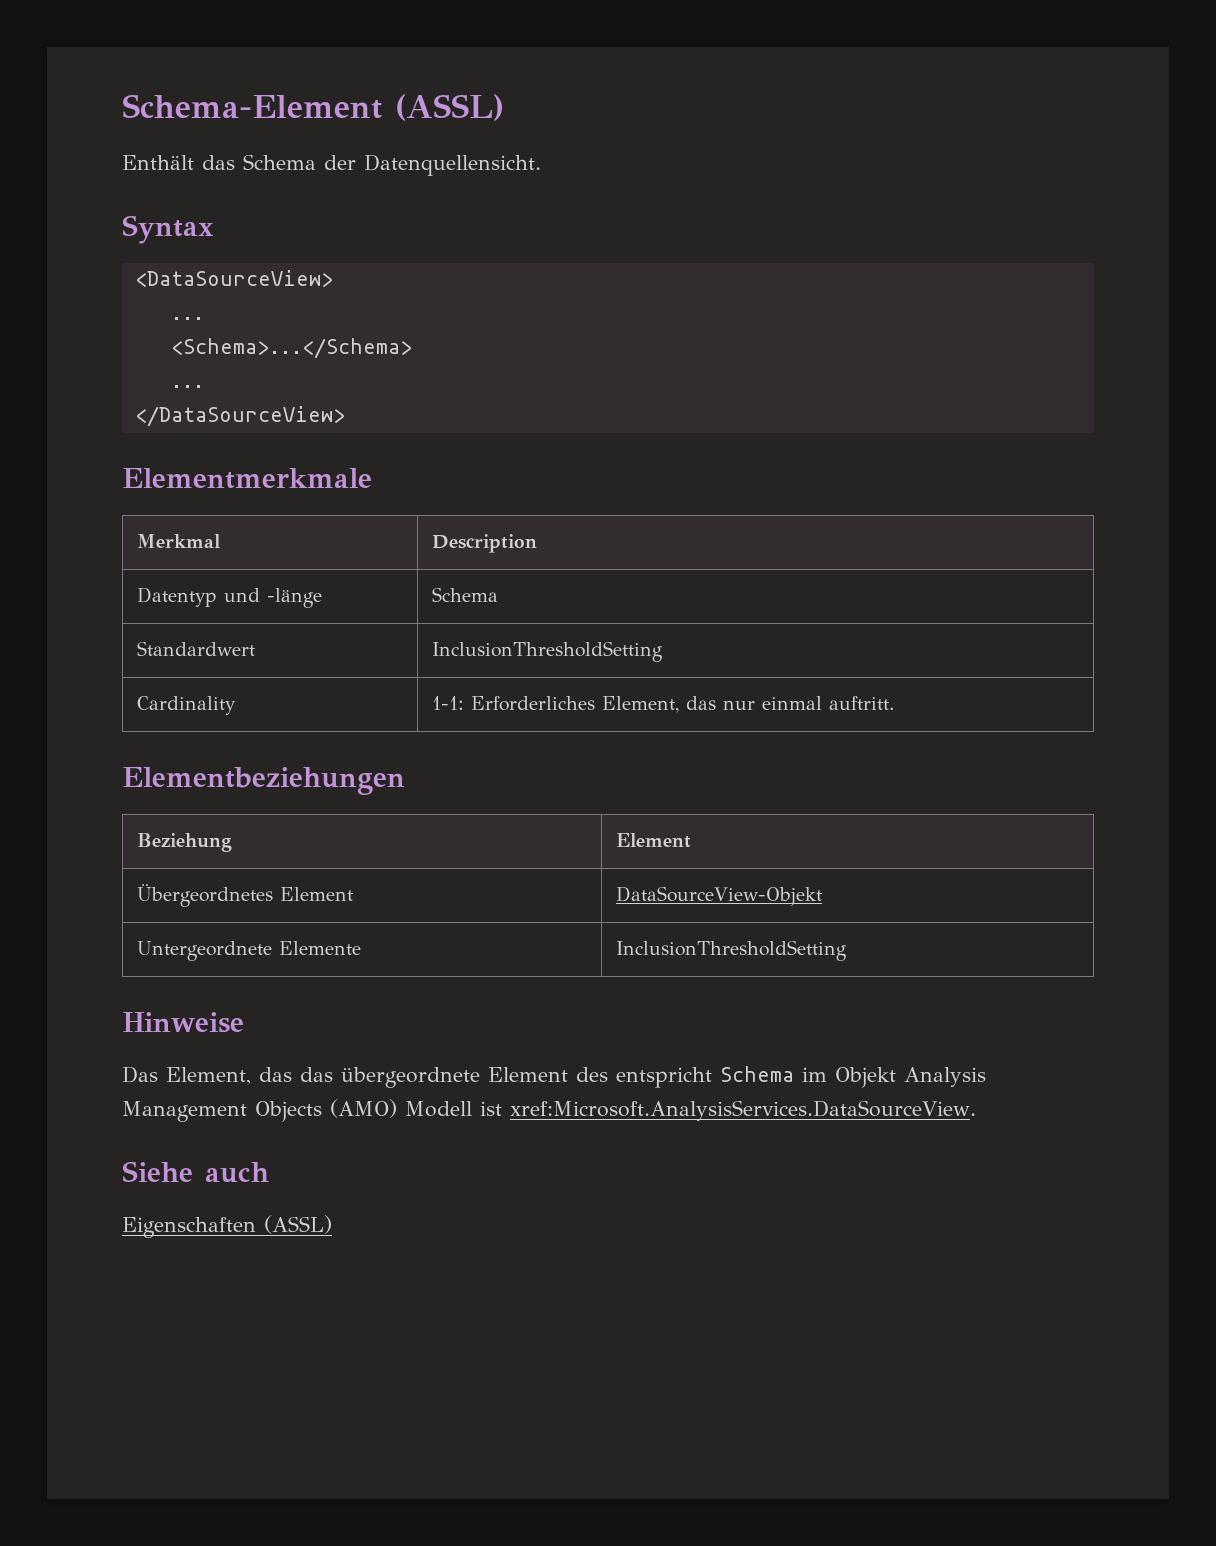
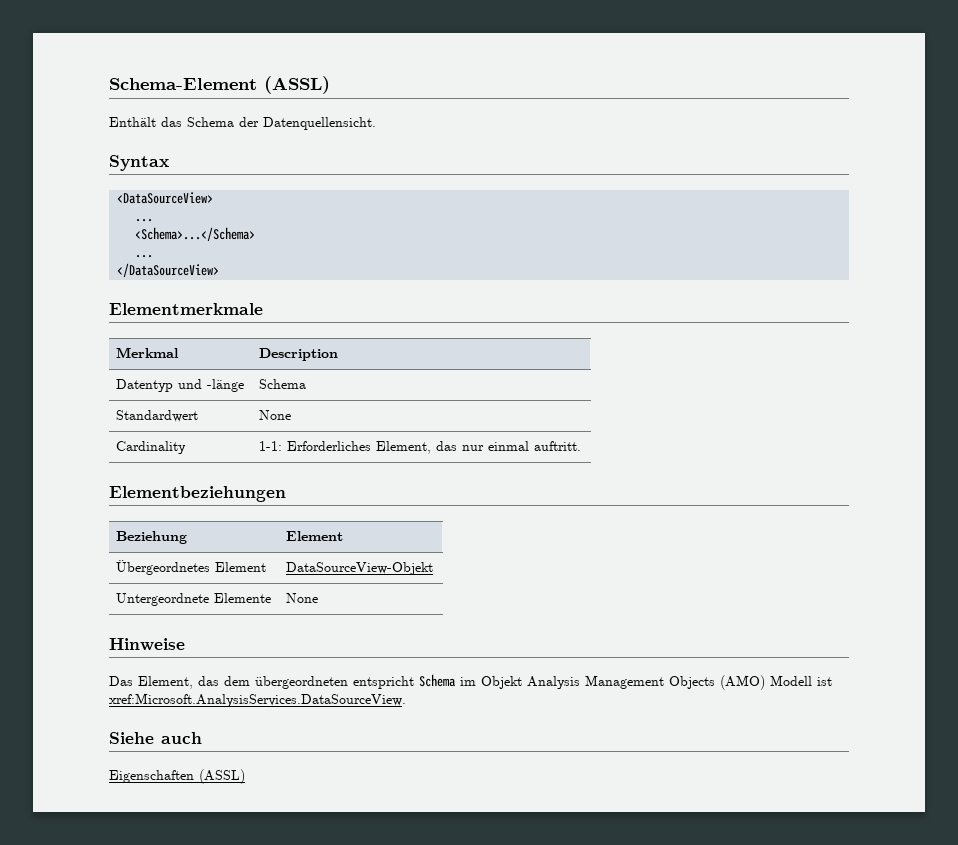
[432,641,664,662] | InclusionThresholdSetting -> [259,410,292,420] | None
[616,940,848,961] | InclusionThresholdSetting -> [286,593,319,603] | None
[300,1067,608,1088] das übergeordnete Element des -> [224,676,348,689] dem übergeordneten

